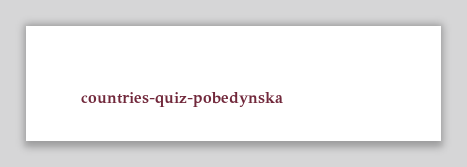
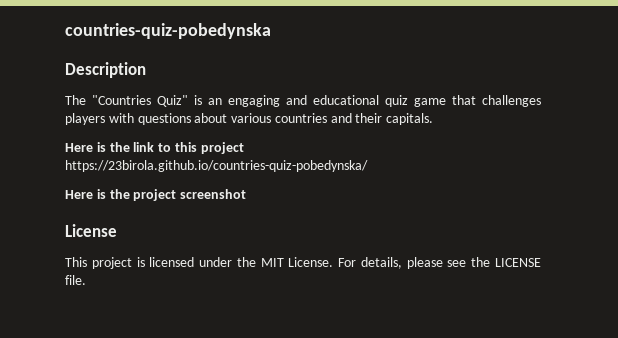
(283, 99) none -> [65,62,146,78] [65,95,541,107] [65,113,434,125] [65,142,244,154] [65,160,368,172] [65,189,247,201] [65,224,117,237] [65,257,541,269] [65,275,86,285] // Description // The "Countries Quiz" is an engaging and educational quiz game that challenges players with questions about various countries and their capitals. // Here is the link to this project https://23birola.github.io/countries-quiz-pobedynska/ // Here is the project screenshot // License // This project is licensed under the MIT License. For details, please see the LICENSE file.

